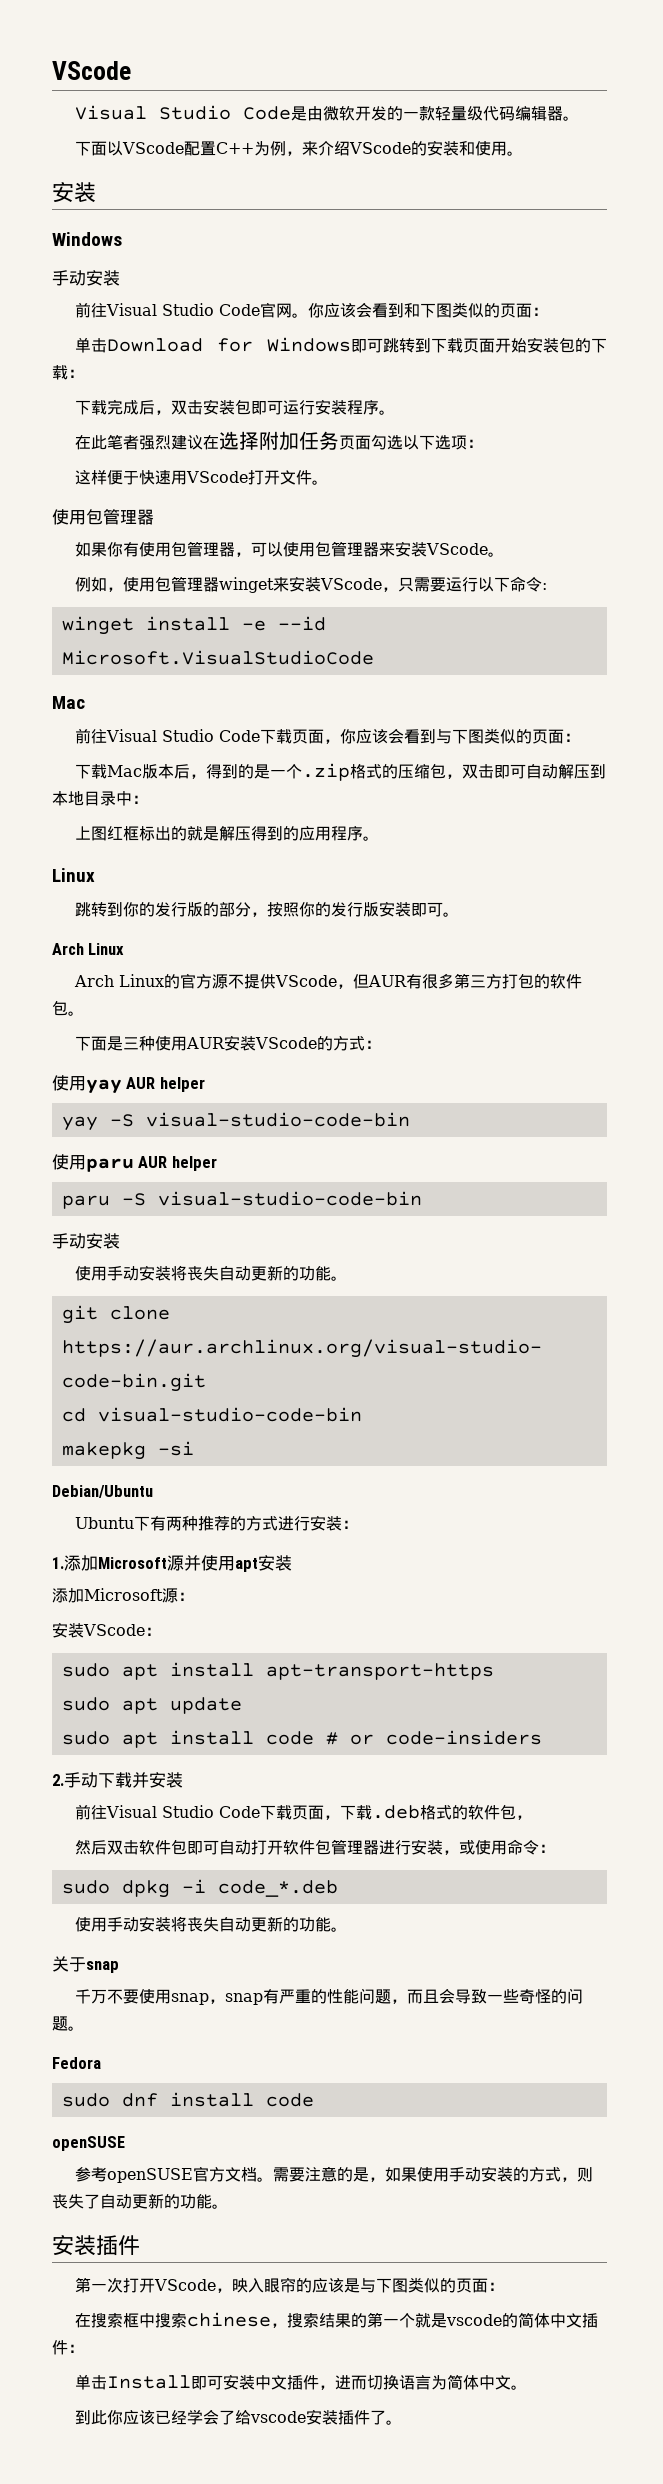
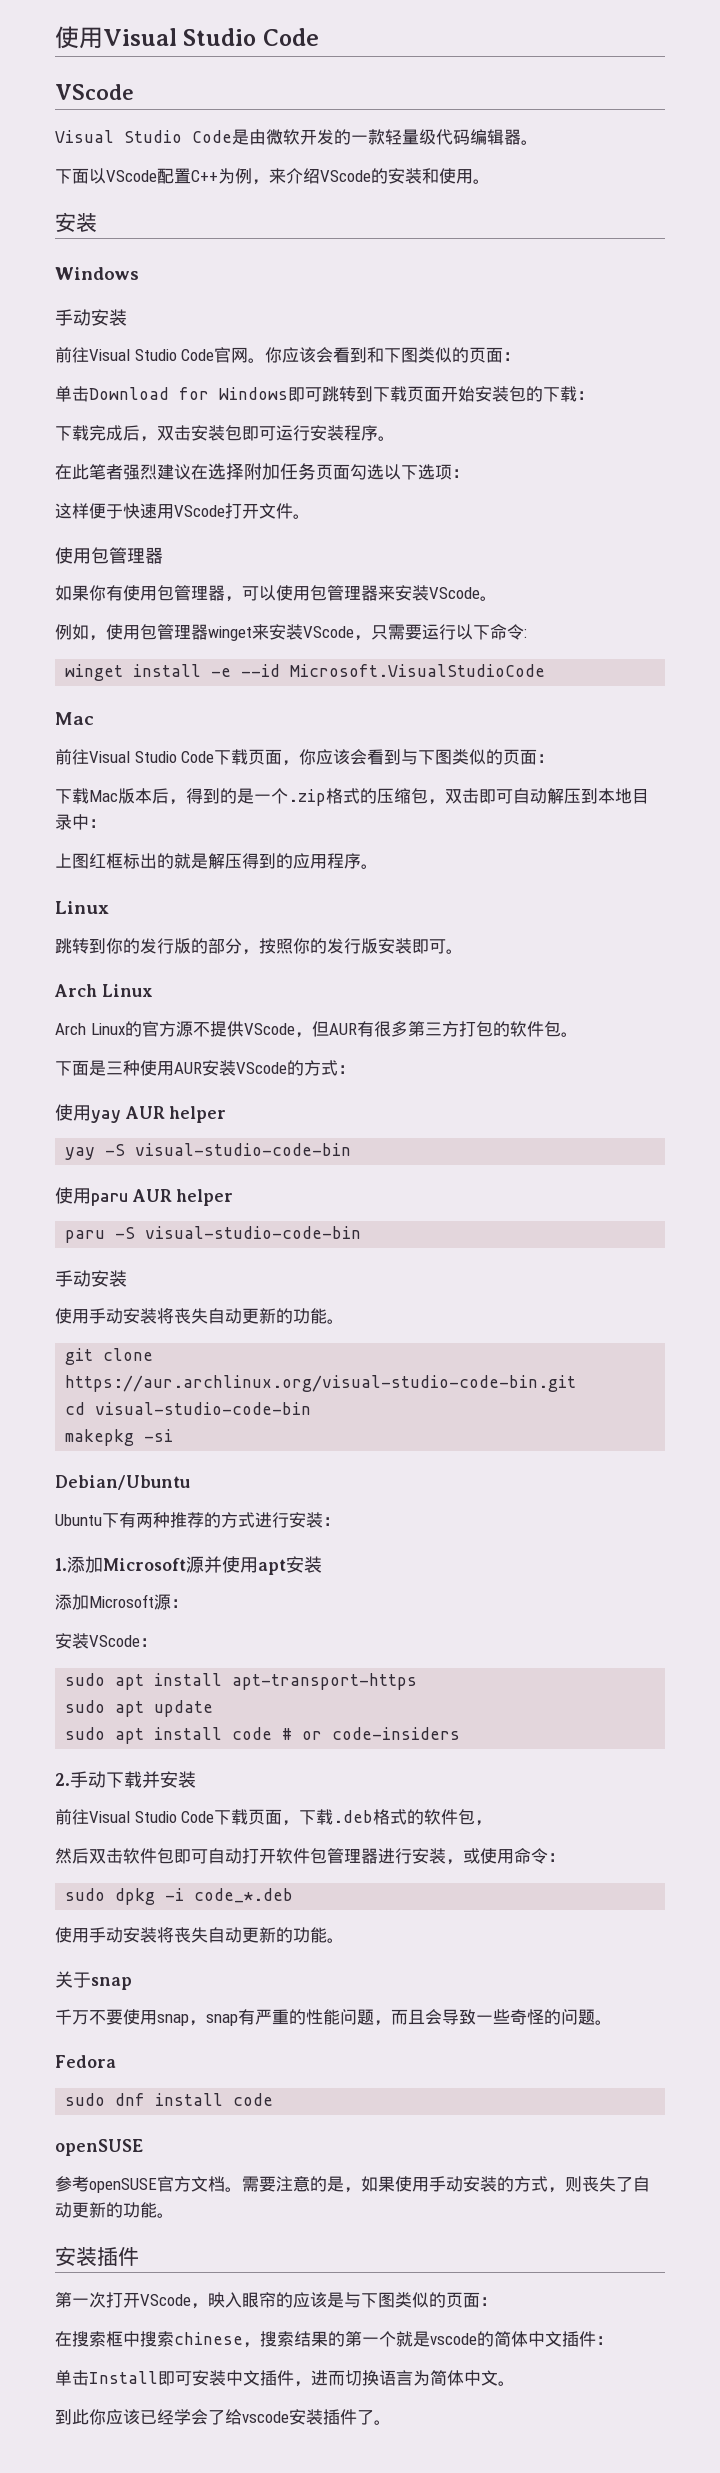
(52, 70) none -> [55,26,319,49] 使用Visual Studio Code //

